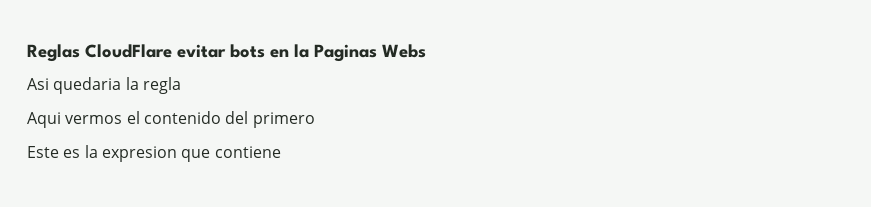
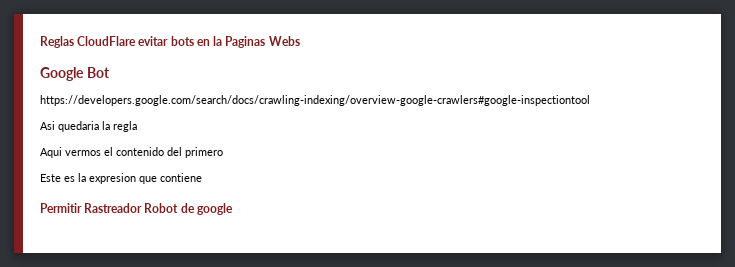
(426, 51) none -> [40,67,110,81] [40,95,590,106] // Google Bot // https://developers.google.com/search/docs/crawling-indexing/overview-google-crawlers#google-inspectiontool
(281, 152) none -> [40,203,233,215] // Permitir Rastreador Robot de google

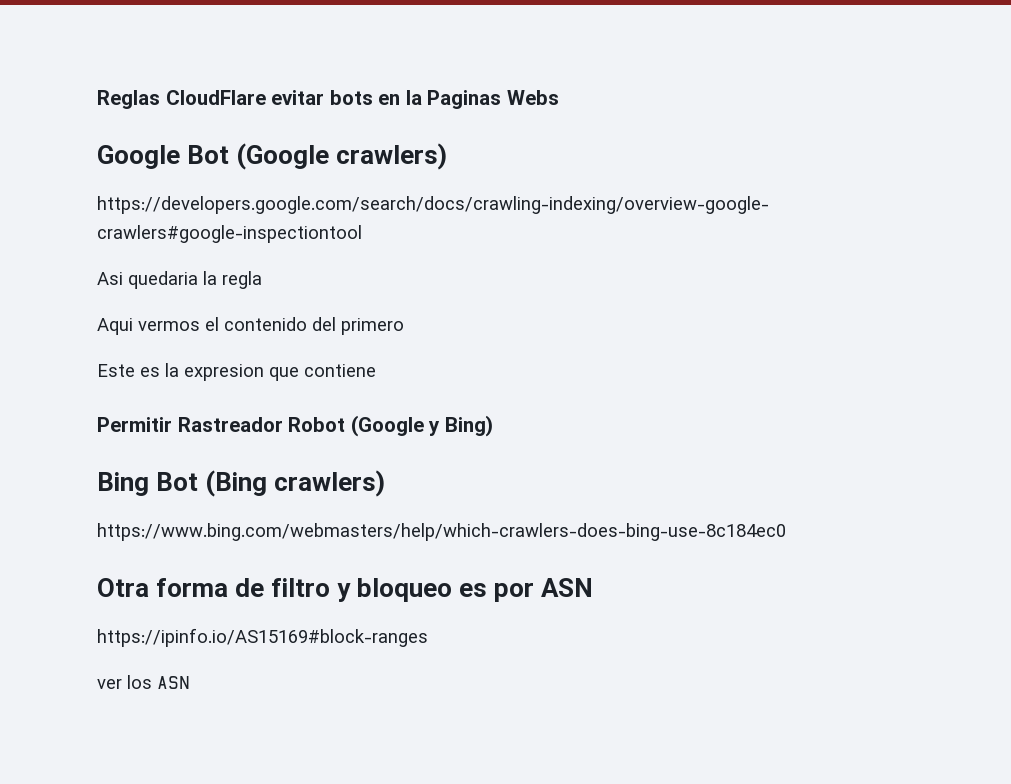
(110, 72) none -> [236,143,448,170] (Google crawlers)
[180,203,233,215] de google -> [350,415,493,437] [97,470,386,497] [97,523,786,541] [97,578,594,602] [97,628,428,647] [97,675,190,689] (Google y Bing) // Bing Bot (Bing crawlers) // https://www.bing.com/webmasters/help/which-crawlers-does-bing-use-8c184ec0 // Otra forma de filtro y bloqueo es por ASN // https://ipinfo.io/AS15169#block-ranges // ver los ASN

